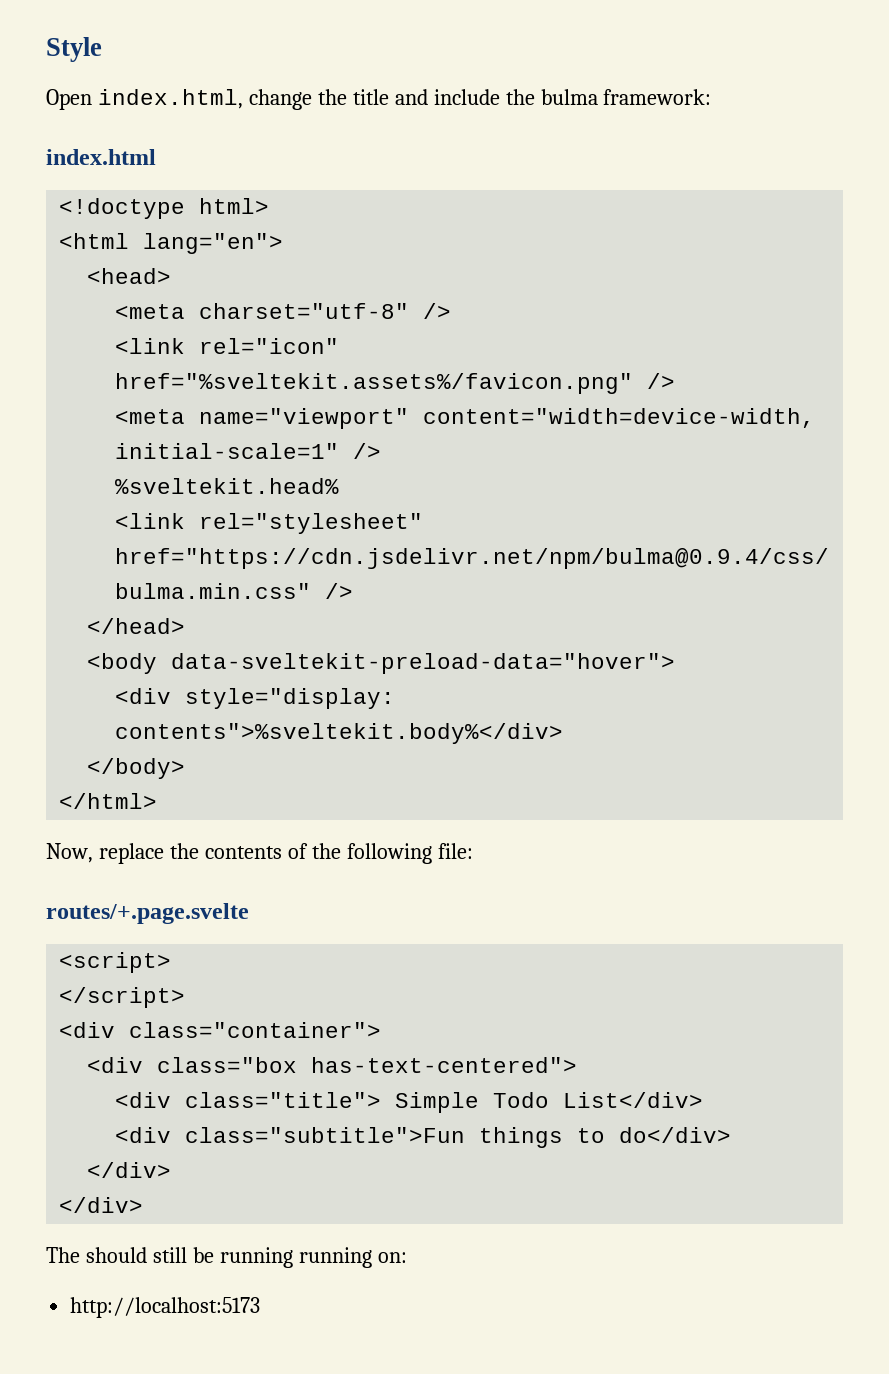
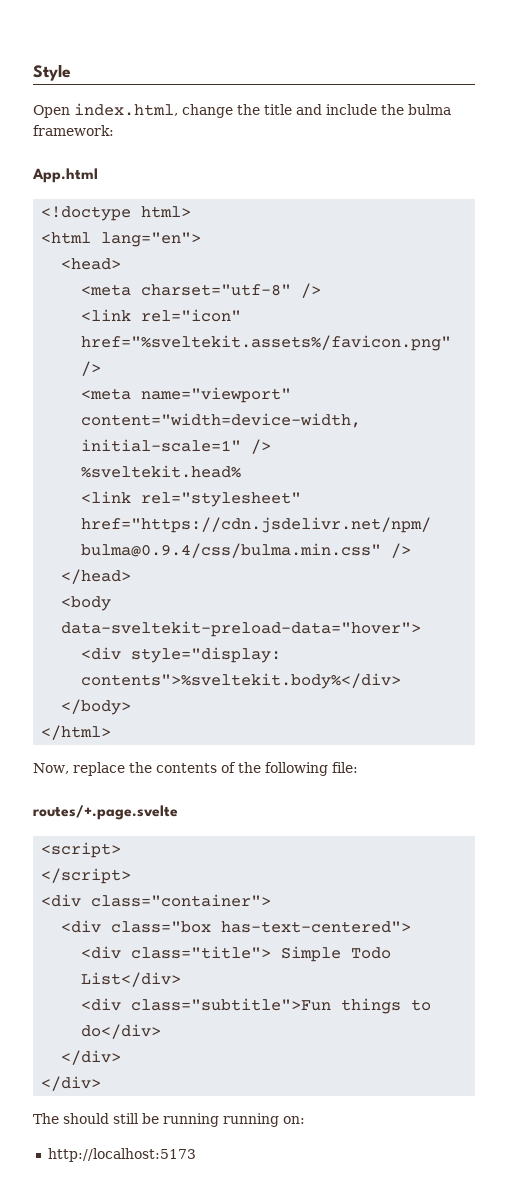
[46,149,156,165] index.html -> [32,168,98,183] App.html

